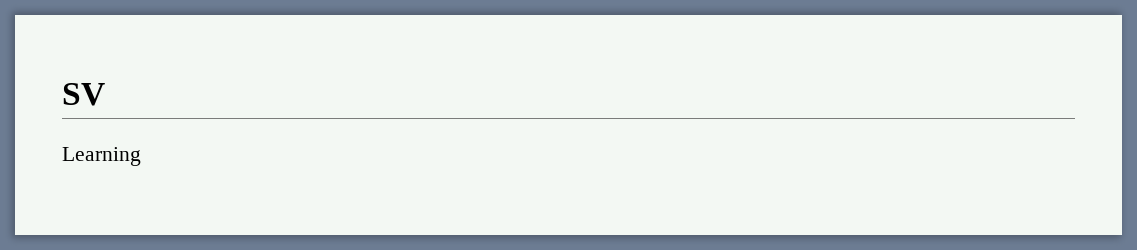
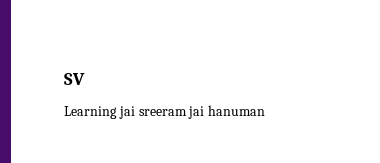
(141, 156) none -> [118,105,266,119] jai sreeram jai hanuman

